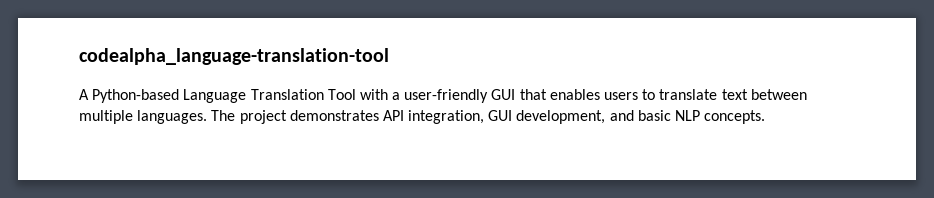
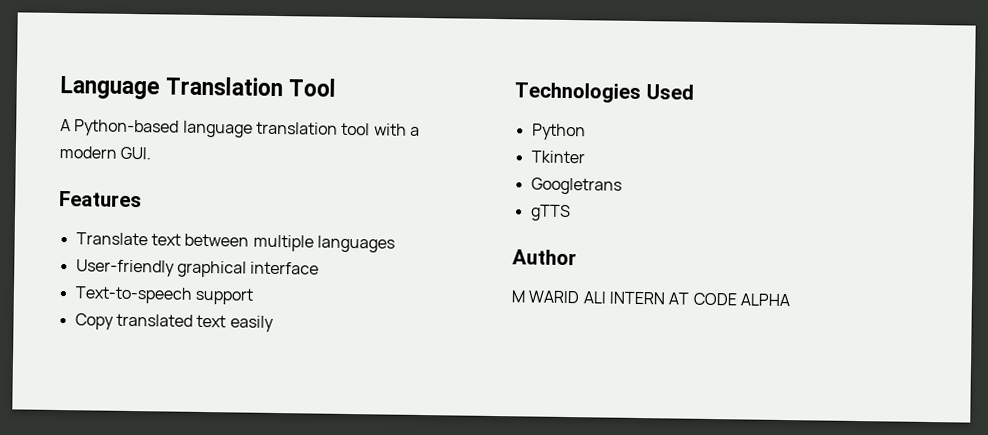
[79,48,389,65] codealpha_language-translation-tool -> [60,76,337,100] Language Translation Tool
[183,89,807,103] [79,110,766,124] Language Translation Tool with a user-friendly GUI that enables users to translate text between multiple languages. The project demonstrates API integration, GUI development, and basic NLP concepts. -> [182,120,420,138] [59,146,152,160] [59,191,142,208] [75,232,395,253] [75,259,320,278] [74,286,253,305] [74,313,274,332] [514,82,694,104] [531,123,586,141] [530,150,585,164] [530,177,622,195] [529,204,571,222] [512,249,577,266] [511,290,790,307] language translation tool with a modern GUI. // Features // Translate text between multiple languages // User-friendly graphical interface // Text-to-speech support // Copy translated text easily // Technologies Used // Python // Tkinter // Googletrans // gTTS // Author // M WARID ALI INTERN AT CODE ALPHA

